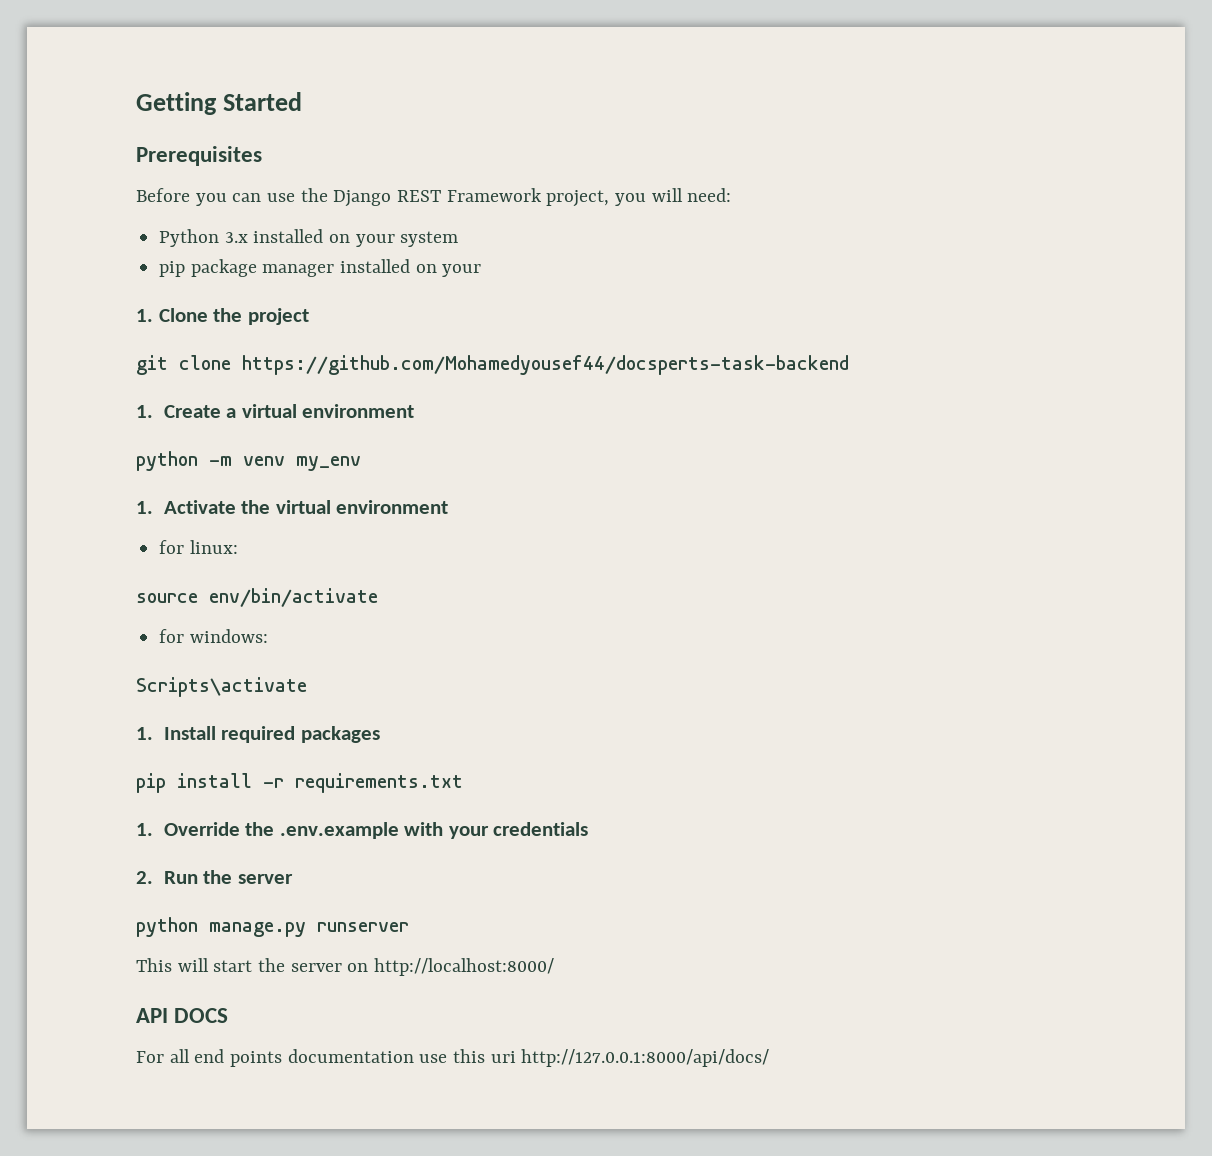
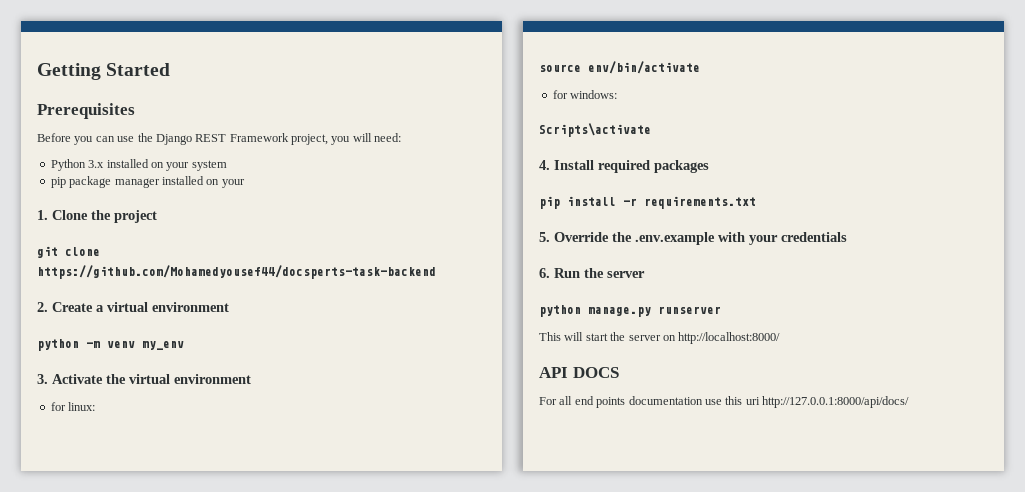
[136,405,153,418] 1. -> [37,302,48,312] 2.
[136,501,153,514] 1. -> [37,374,48,384] 3.
[136,727,153,740] 1. -> [539,160,550,170] 4.
[136,823,153,836] 1. -> [539,232,550,242] 5.
[136,871,153,884] 2. -> [539,268,550,278] 6.

